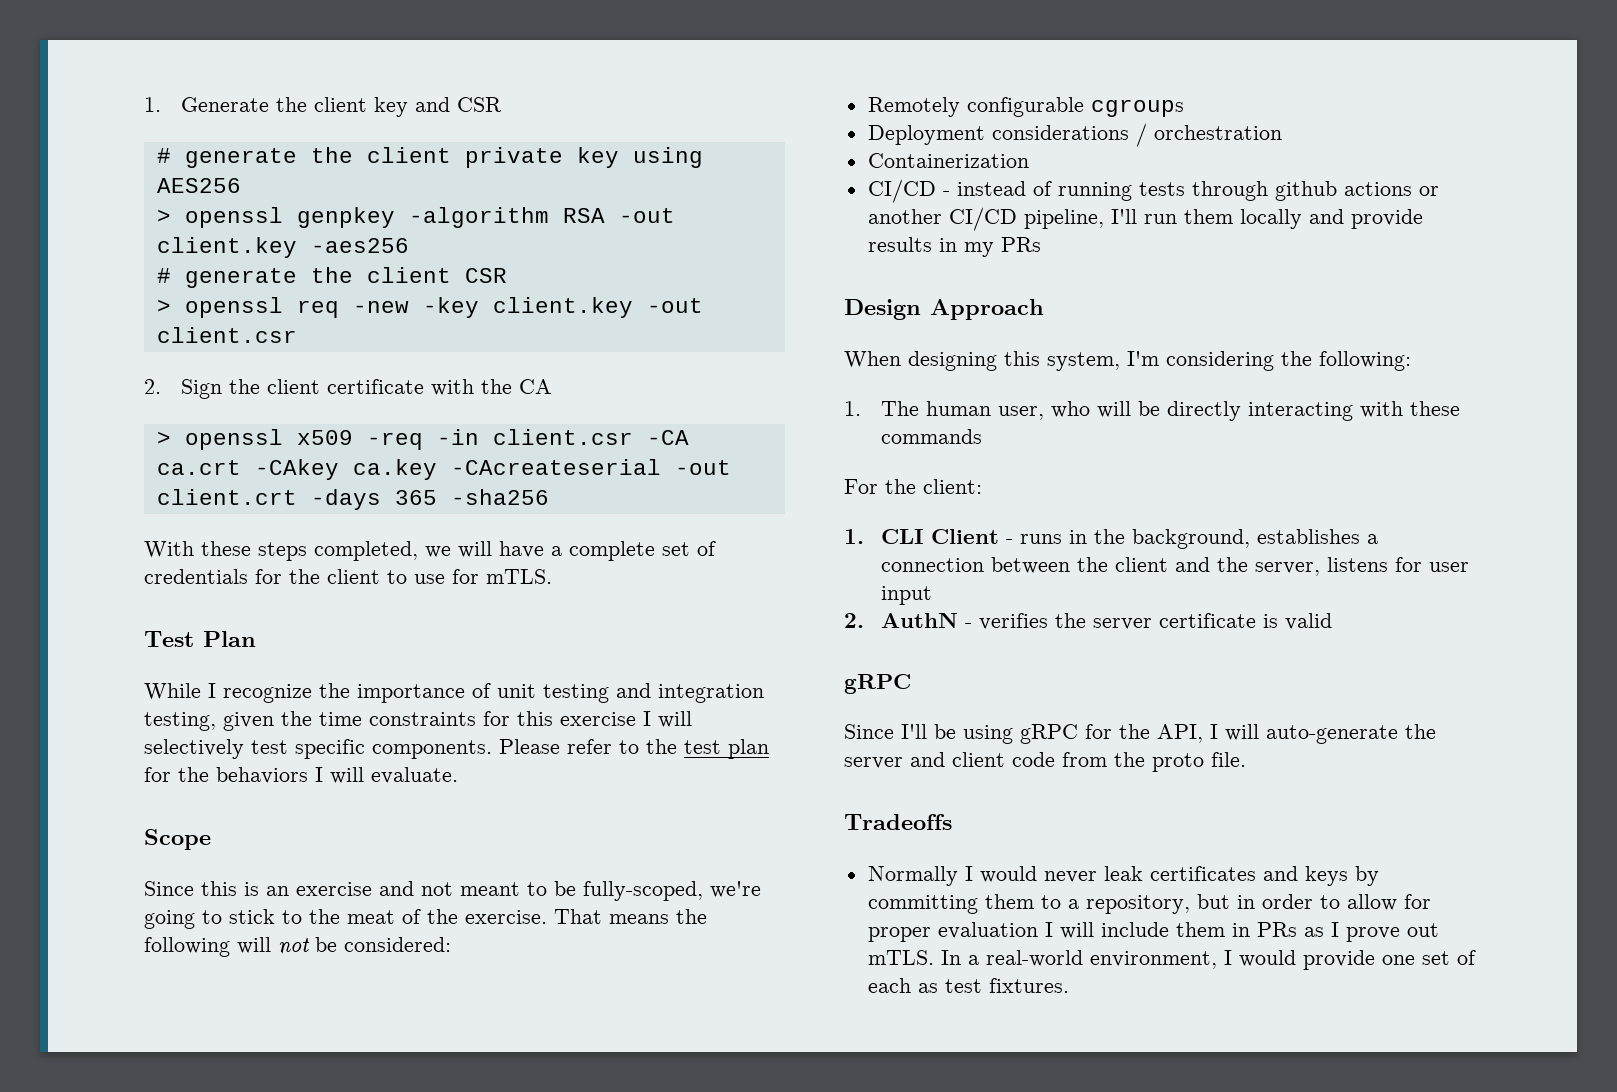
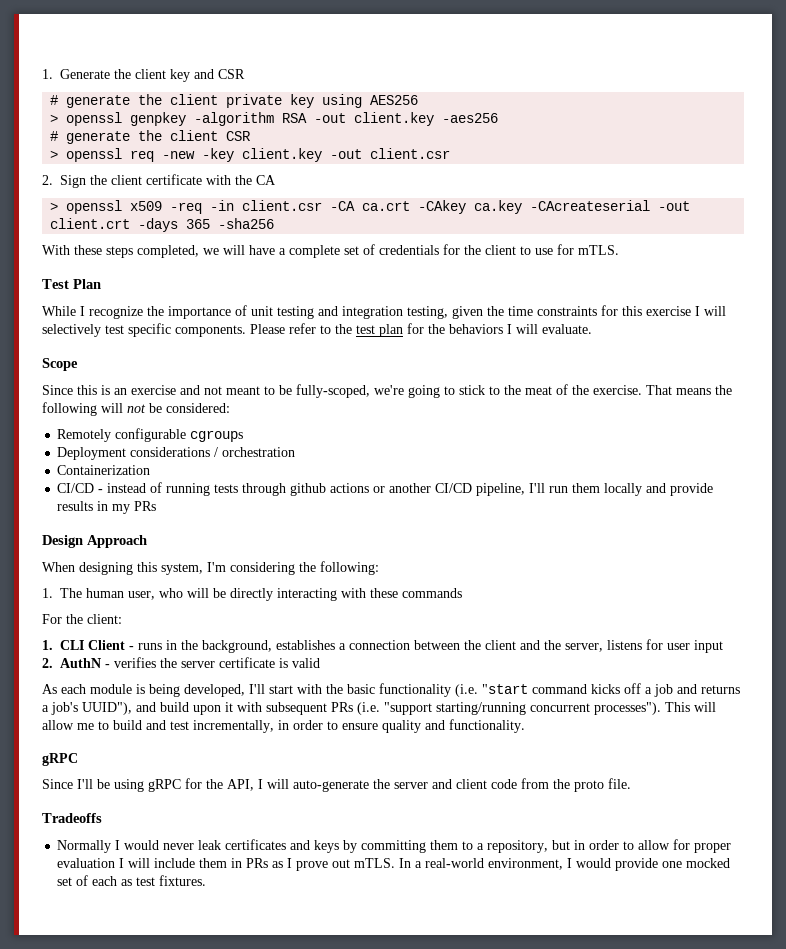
(1332, 621) none -> [42,683,740,697] [42,702,716,715] [42,719,525,733] // As each module is being developed, I'll start with the basic functionality (i.e. "start command kicks off a job and returns a job's UUID"), and build upon it with subsequent PRs (i.e. "support starting/running concurrent processes"). This will allow me to build and test incrementally, in order to ensure quality and functionality.
(1415, 960) none -> [686,858,731,868] mocked

